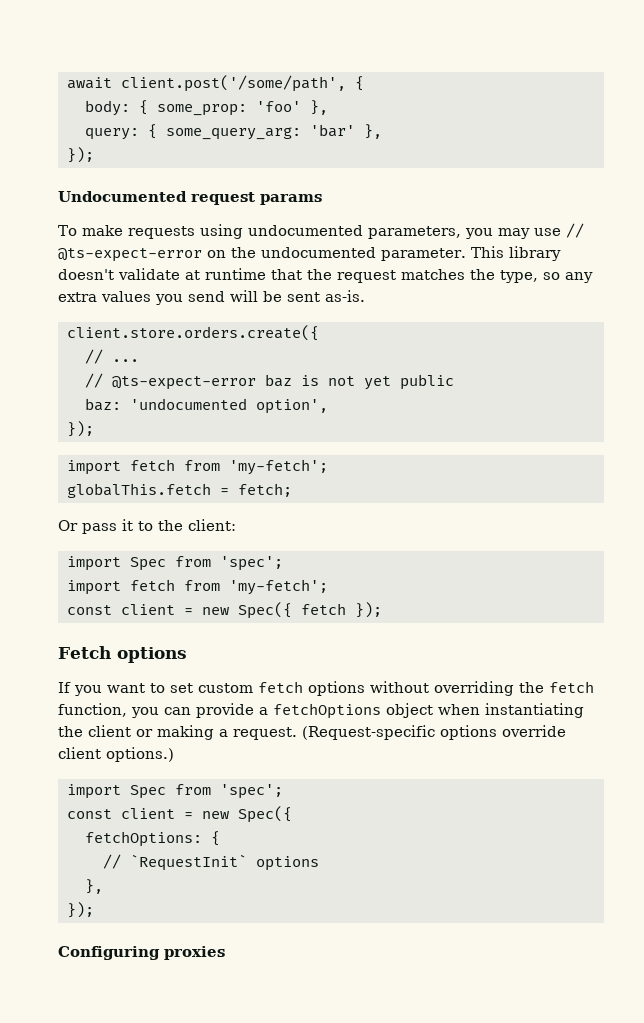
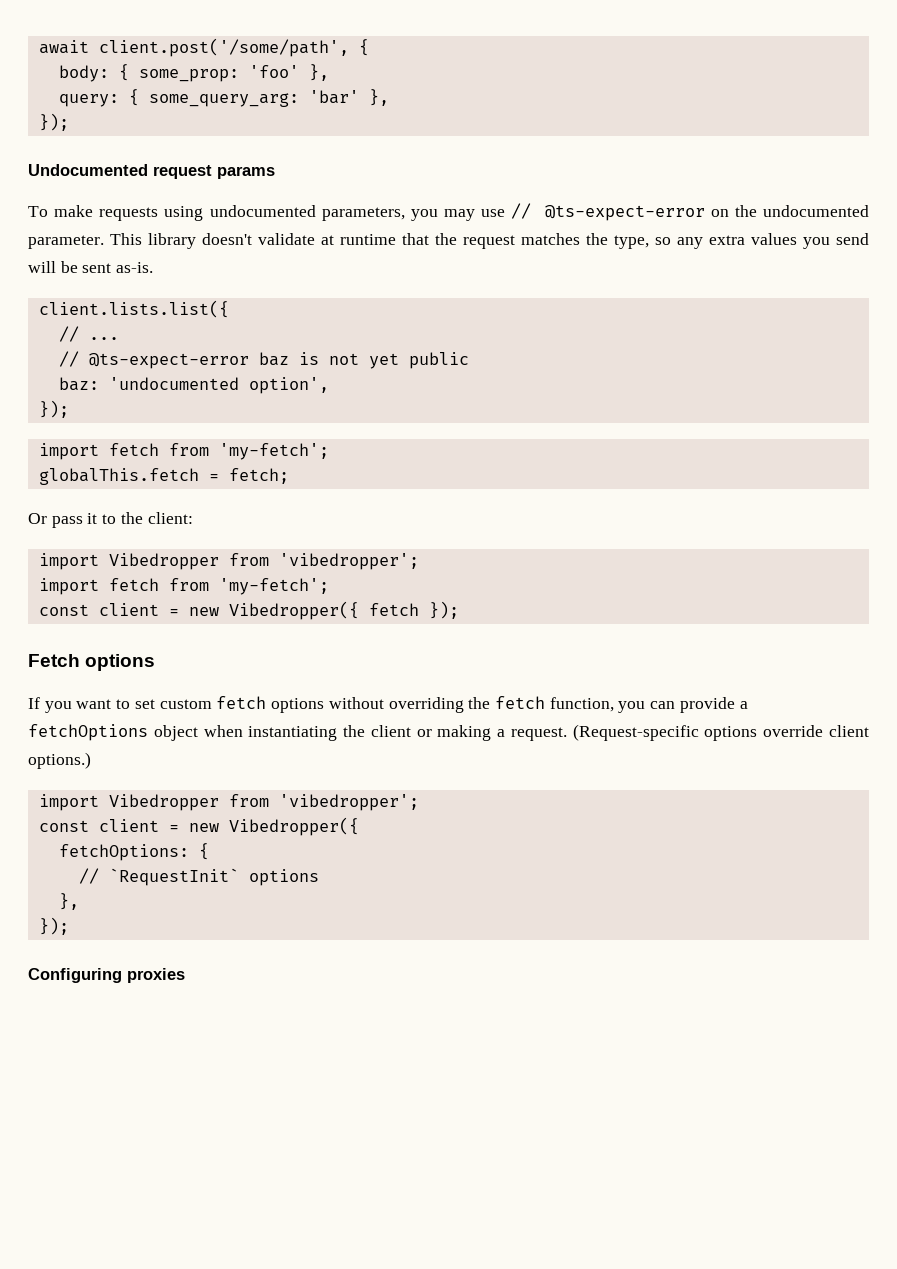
[66,325,319,341] client.store.orders.create({ -> [38,300,229,318] client.lists.list({
[129,556,283,571] Spec from 'spec'; -> [108,553,419,570] Vibedropper from 'vibedropper';
[237,602,292,619] Spec({ -> [228,601,359,620] Vibedropper({
[129,784,283,799] [66,806,292,823] Spec from 'spec'; // const client = new Spec({ -> [108,794,419,811] [38,817,359,836] Vibedropper from 'vibedropper'; // const client = new Vibedropper({

